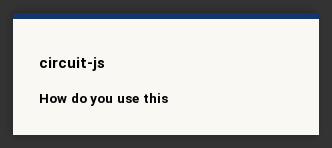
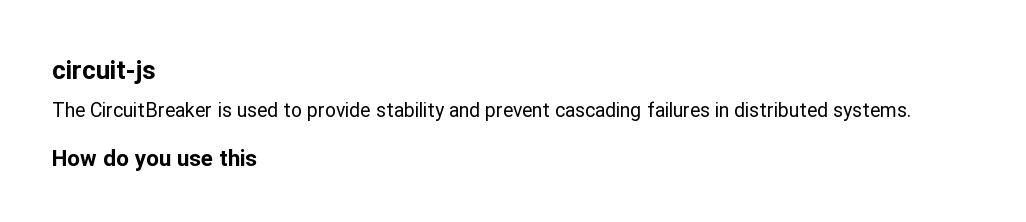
(105, 64) none -> [52,101,912,121] // The CircuitBreaker is used to provide stability and prevent cascading failures in distributed systems.

